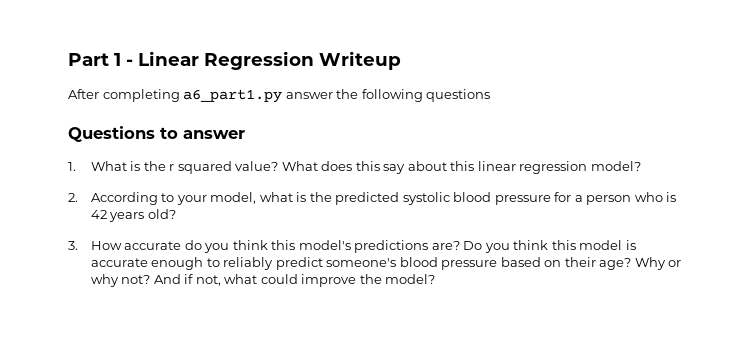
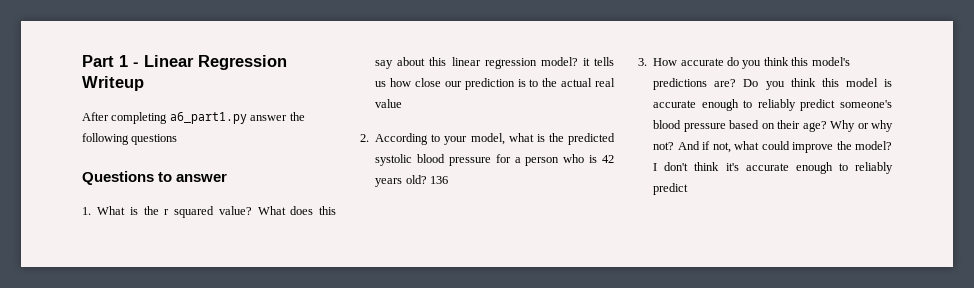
(641, 166) none -> [582,57,614,66] [375,78,615,90] [375,99,403,108] it tells us how close our prediction is to the actual real value
(176, 214) none -> [430,176,448,184] 136
(436, 279) none -> [653,162,893,174] [653,183,689,195] I don't think it's accurate enough to reliably predict

